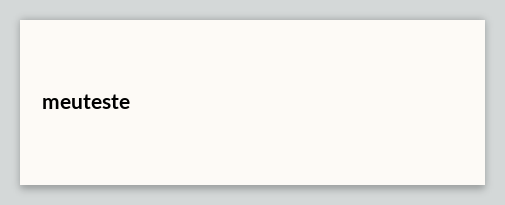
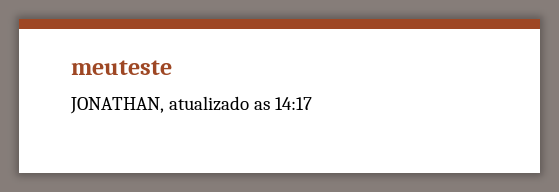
(130, 101) none -> [70,96,313,114] // JONATHAN, atualizado as 14:17

